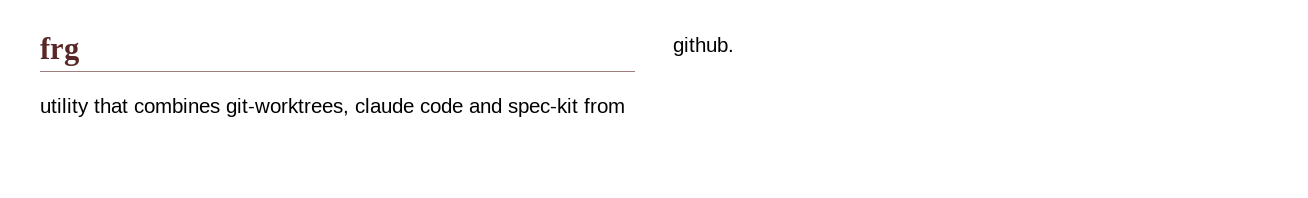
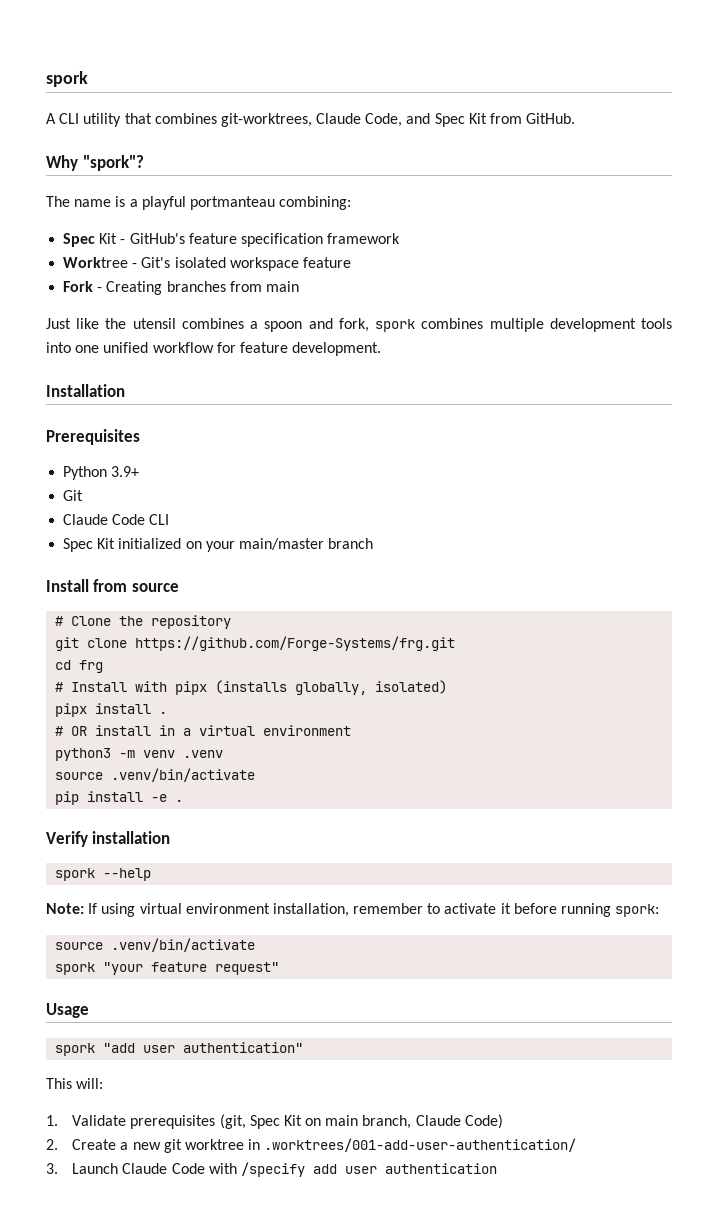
[40,37,79,66] frg // -> [46,71,88,87] [46,113,80,124] spork // A CLI
[355,98,625,117] [673,37,734,56] claude code and spec-kit from github. -> [316,113,576,127] [46,155,144,171] [46,196,352,210] [63,233,401,247] [63,257,351,271] [63,281,299,295] [46,318,672,332] [46,342,382,356] [46,384,125,397] [46,429,140,445] [63,466,140,480] [63,490,84,501] [63,514,170,525] [63,538,374,552] [46,579,179,592] [55,615,232,629] [55,636,456,651] [55,660,104,673] [55,680,448,695] [55,703,168,717] [55,725,352,736] [55,748,224,761] [55,768,256,782] [55,791,184,805] [46,831,171,847] [55,868,152,881] [46,903,660,917] [55,938,256,952] [55,962,280,975] [46,1003,89,1018] [55,1042,304,1056] [46,1078,104,1089] [46,1114,503,1129] [46,1138,577,1153] [46,1162,497,1177] Claude Code, and Spec Kit from GitHub. // Why "spork"? // The name is a playful portmanteau combining: // Spec Kit - GitHub's feature specification framework // Worktree - Git's isolated workspace feature // Fork - Creating branches from main // Just like the utensil combines a spoon and fork, spork combines multiple development tools into one unified workflow for feature development. // Installation // Prerequisites // Python 3.9+ // Git // Claude Code CLI // Spec Kit initialized on your main/master branch // Install from source // # Clone the repository // git clone https://github.com/Forge-Systems/frg.git // cd frg // # Install with pipx (installs globally, isolated) // pipx install . // # OR install in a virtual environment // python3 -m venv .venv // source .venv/bin/activate // pip install -e . // Verify installation // spork --help // Note: If using virtual environment installation, remember to activate it before running spork: // source .venv/bin/activate // spork "your feature request" // Usage // spork "add user authentication" // This will: // 1. Validate prerequisites (git, Spec Kit on main branch, Claude Code) // 2. Create a new git worktree in .worktrees/001-add-user-authentication/ // 3. Launch Claude Code with /specify add user authentication

